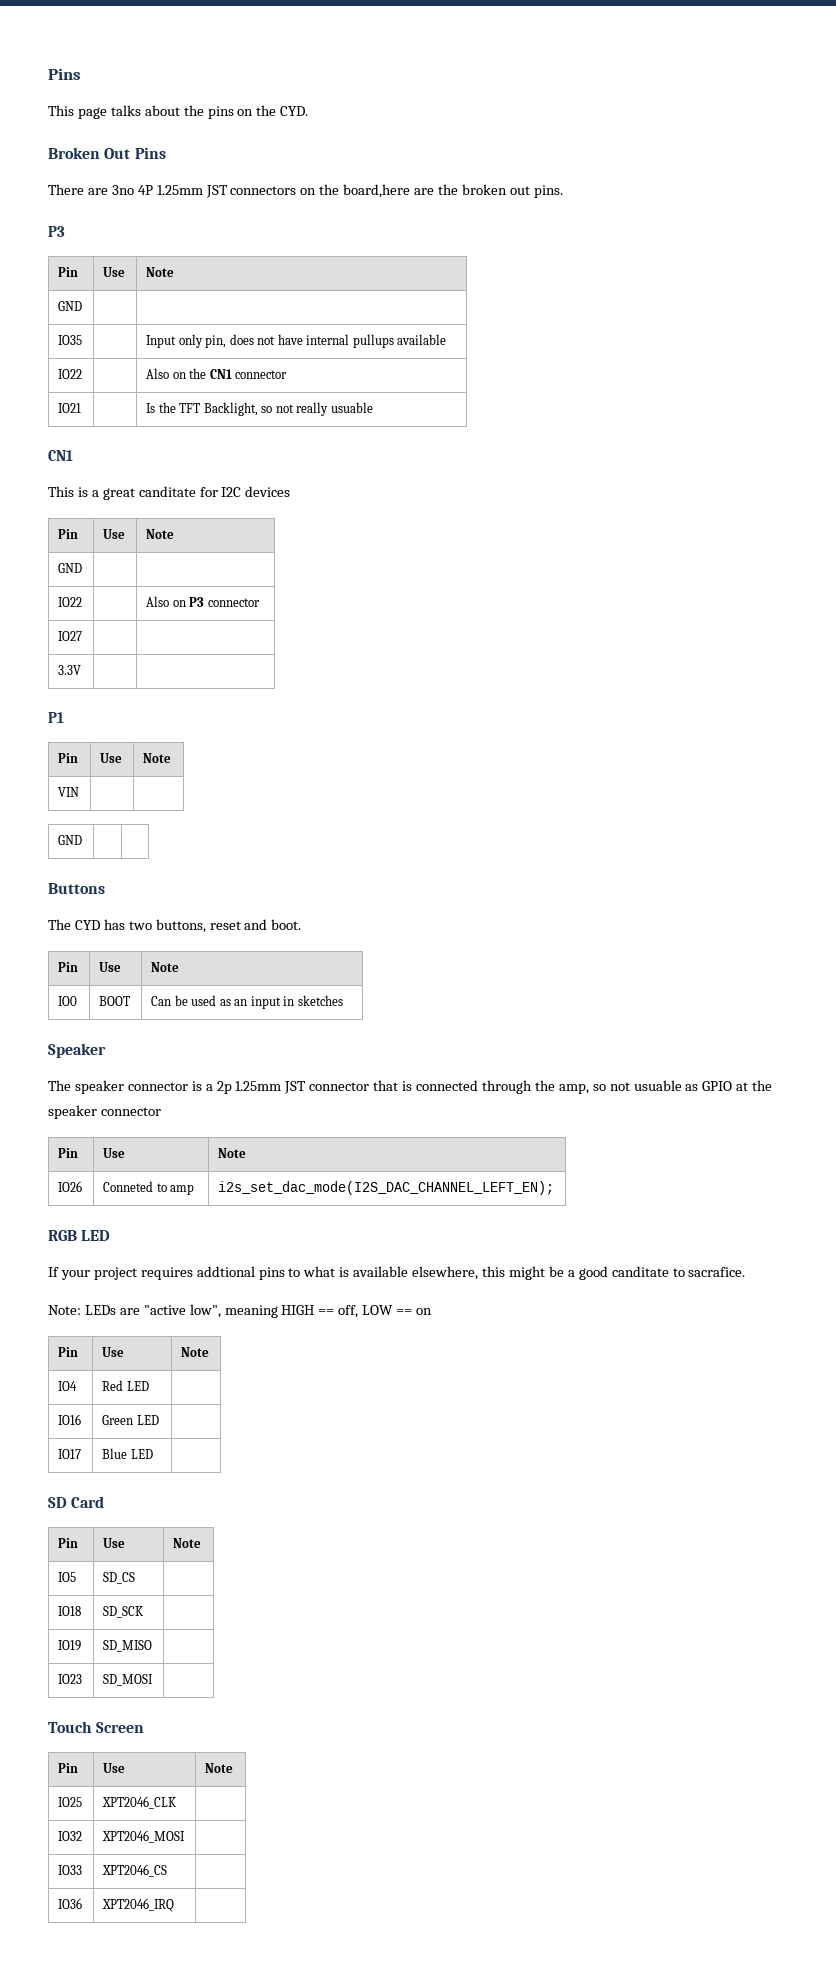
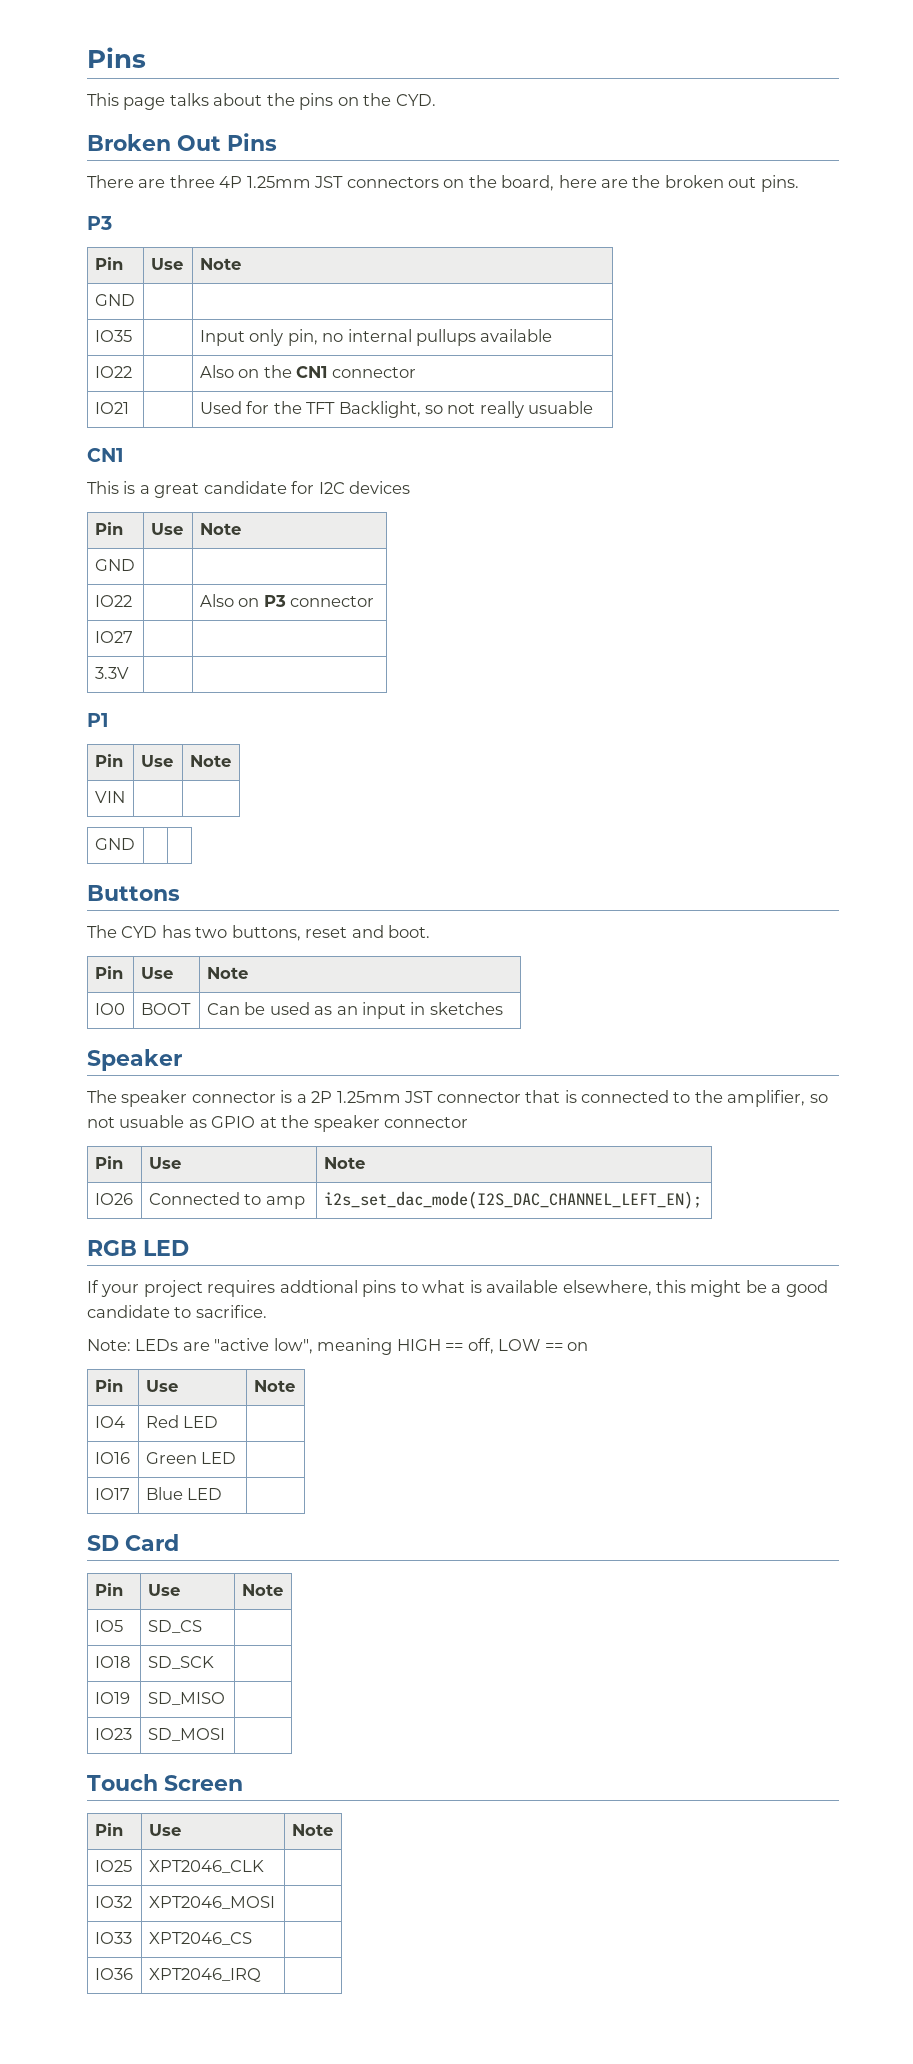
[111,185,134,195] 3no -> [169,175,215,188] three
[343,184,411,198] board,here -> [501,175,597,191] board, here
[229,334,303,345] does not have -> [322,333,344,342] no
[146,403,156,413] Is -> [199,401,270,414] Used for
[138,486,196,497] canditate -> [203,481,287,494] candidate
[216,1081,232,1094] 2p -> [311,1091,333,1103] 2P
[481,1080,589,1094] through the amp, -> [673,1090,806,1107] to the amplifier,
[103,1181,154,1192] Conneted -> [148,1192,240,1205] Connected
[611,1266,746,1277] canditate to sacrafice. -> [87,1305,267,1318] candidate to sacrifice.

